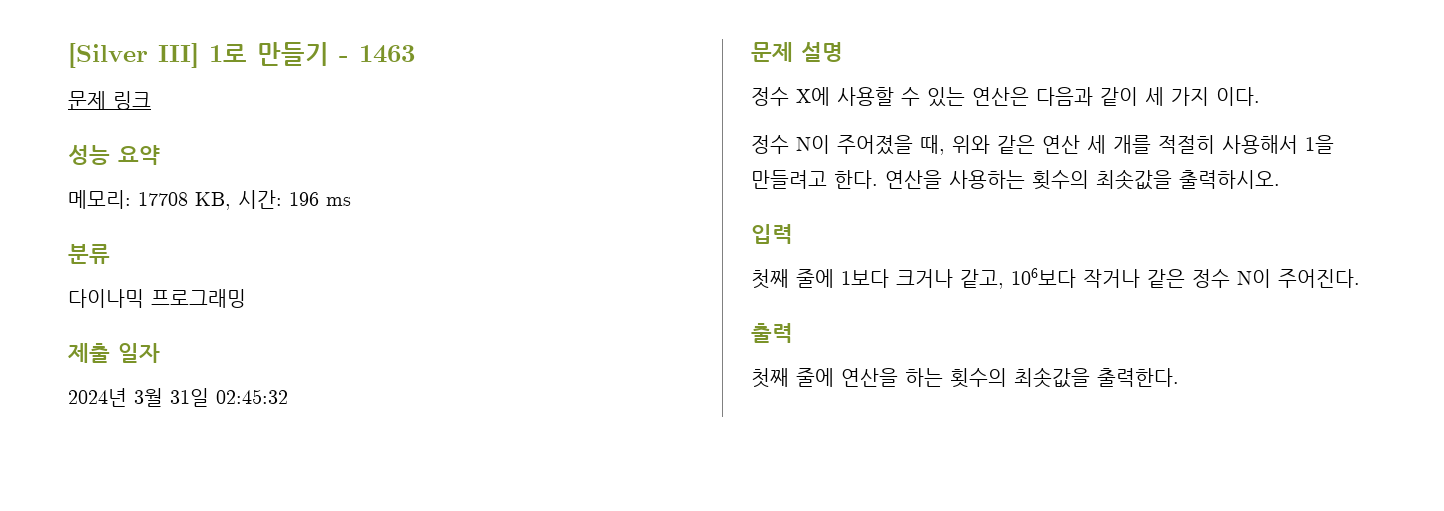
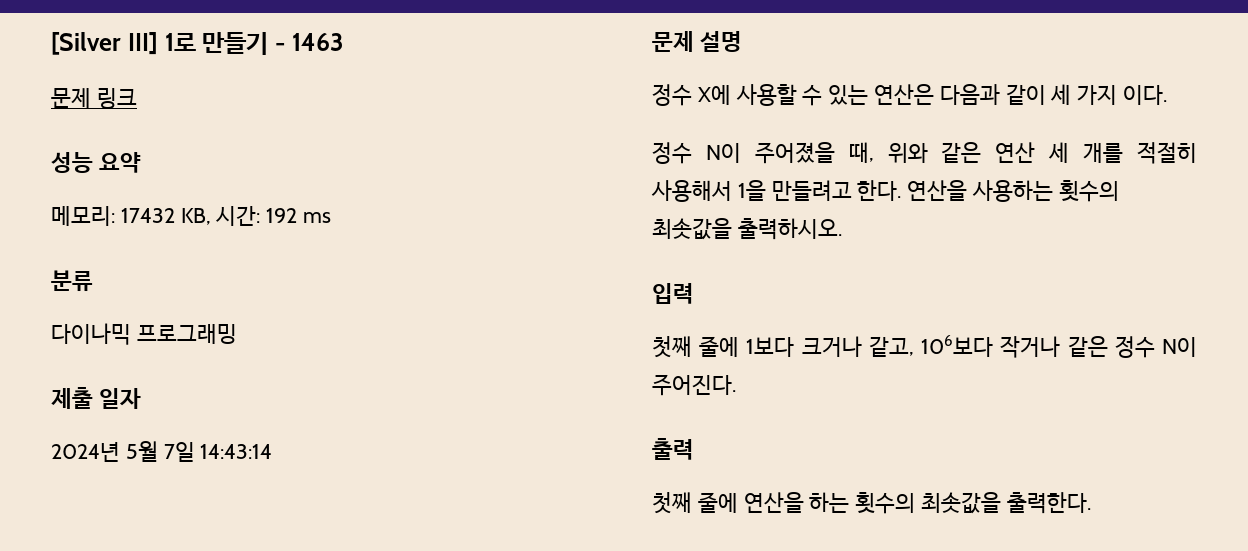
[138,192,188,206] 17708 -> [120,208,175,223] 17432
[289,192,319,206] 196 -> [266,208,298,223] 192
[134,388,288,407] 3월 31일 02:45:32 -> [125,441,273,462] 5월 7일 14:43:14

